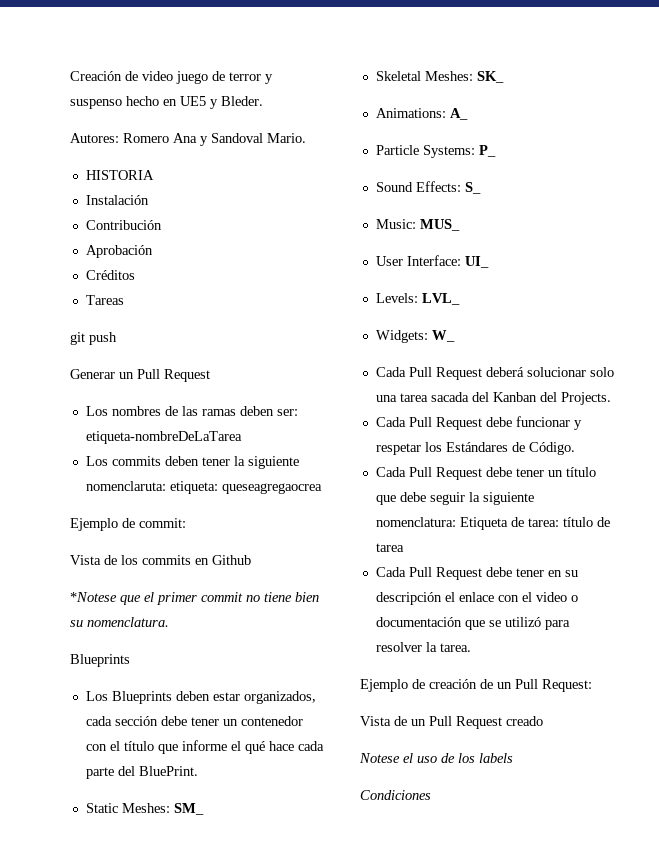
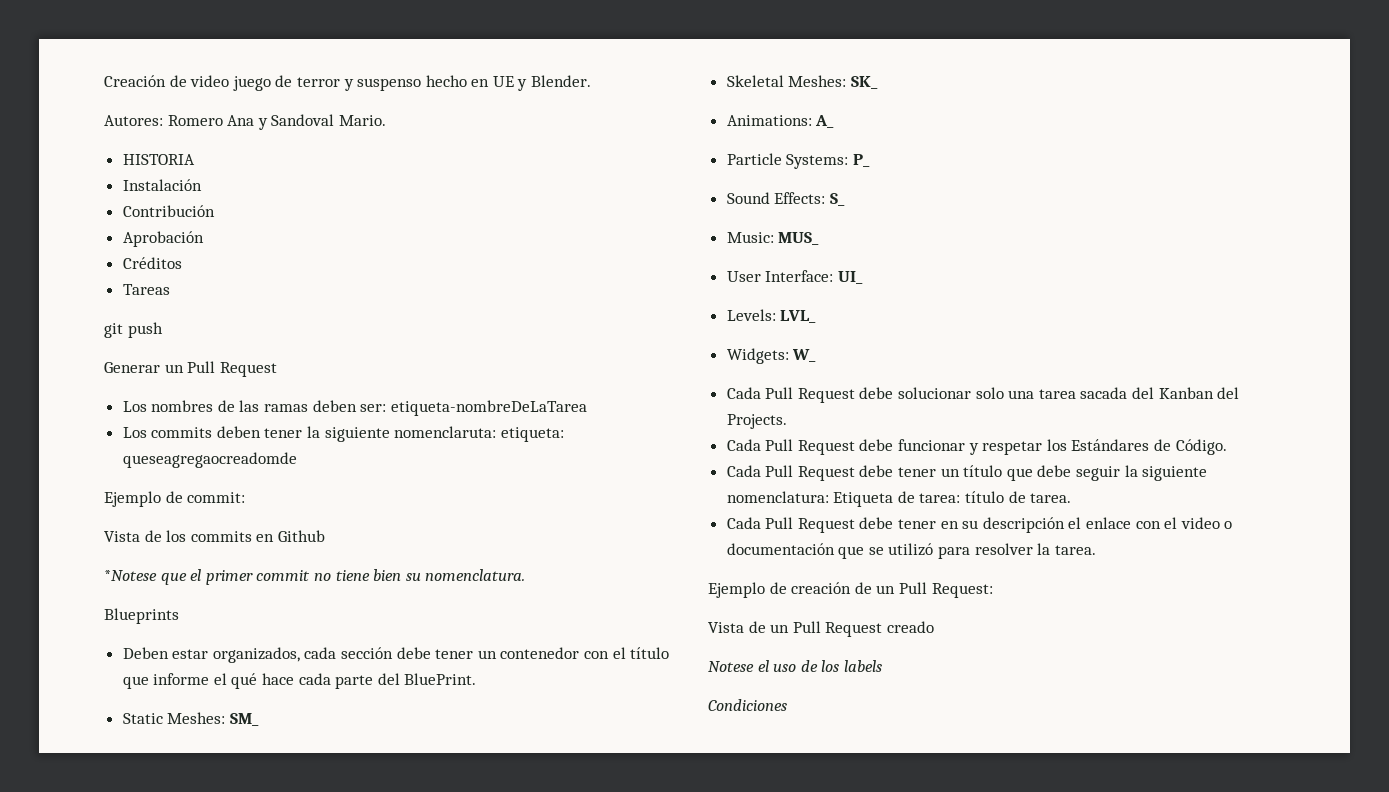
[180,96,263,109] UE5 y Bleder. -> [492,75,592,91] UE y Blender.
[221,483,322,494] queseagregaocrea -> [122,452,297,468] queseagregaocreadomde
[85,691,210,704] Los Blueprints deben -> [122,647,169,659] Deben
[485,367,524,377] deberá -> [859,387,894,399] debe
[375,543,404,552] tarea -> [1030,493,1072,503] tarea.

